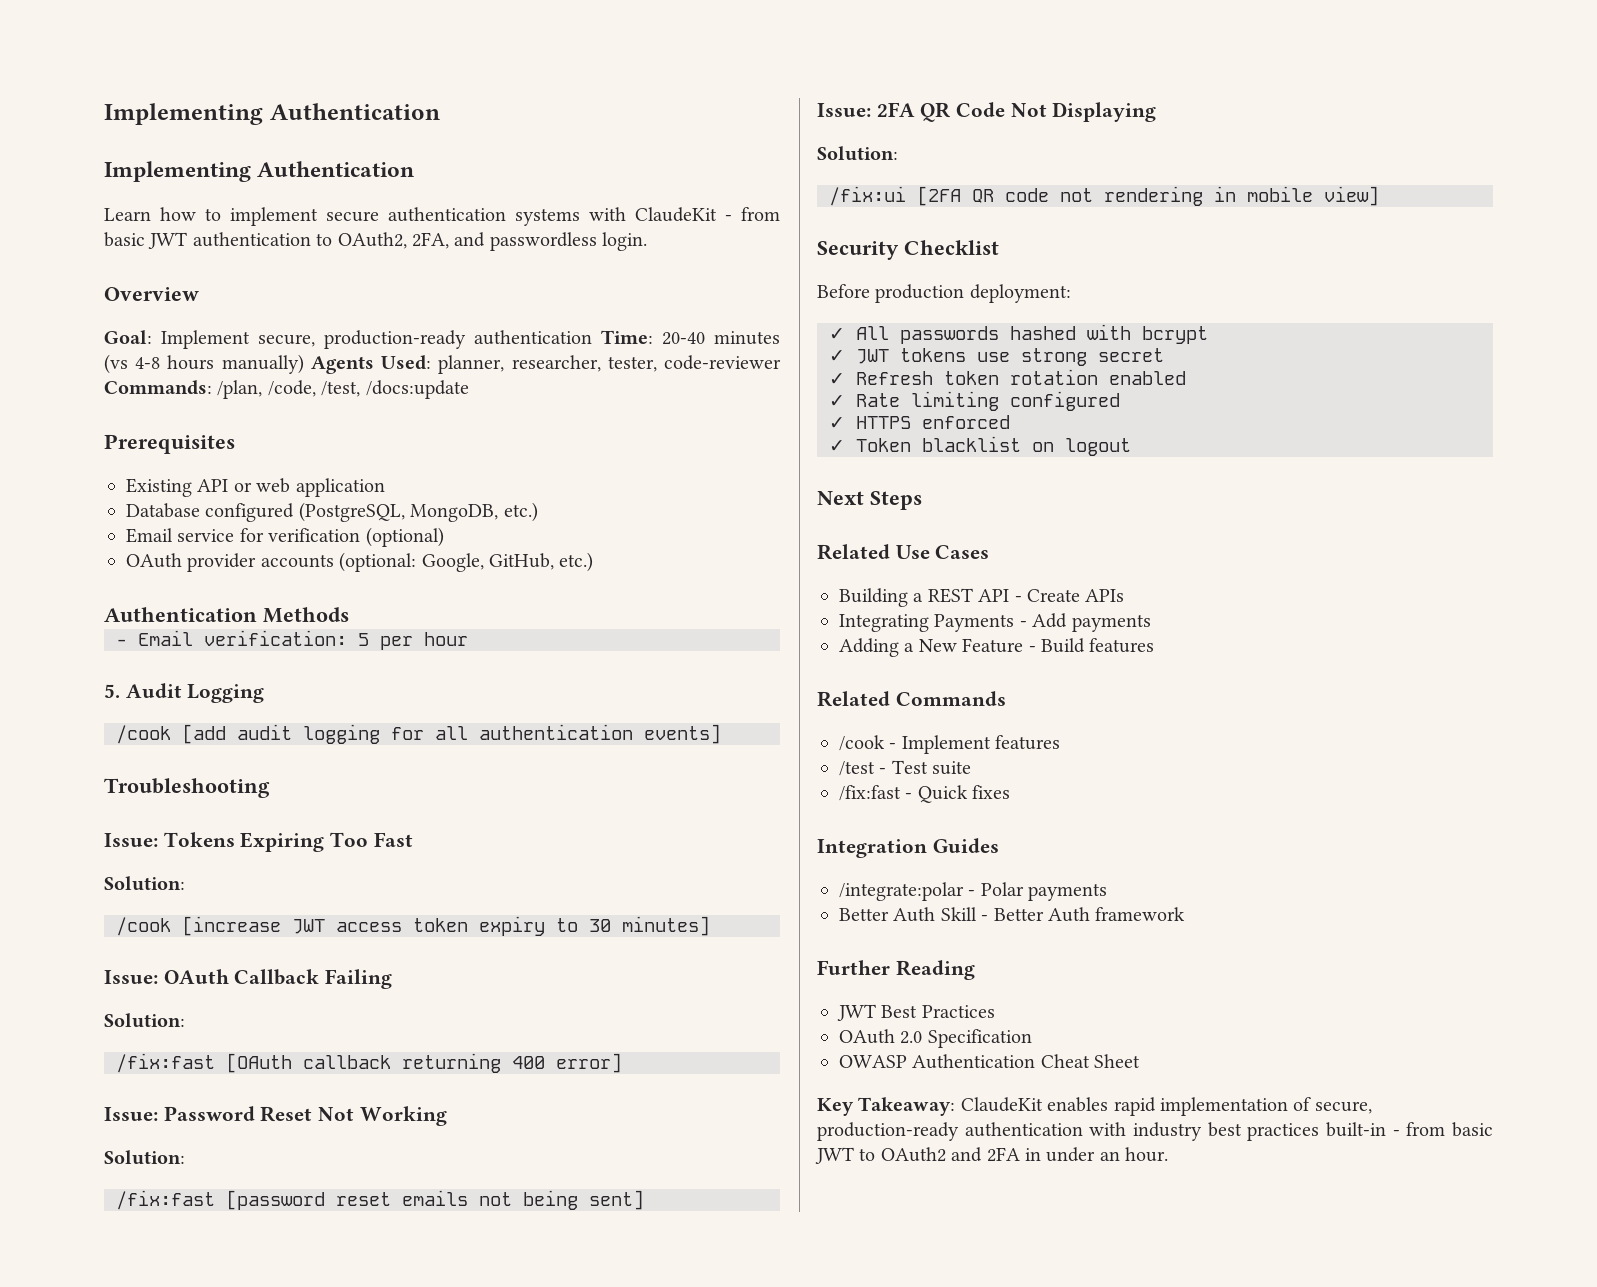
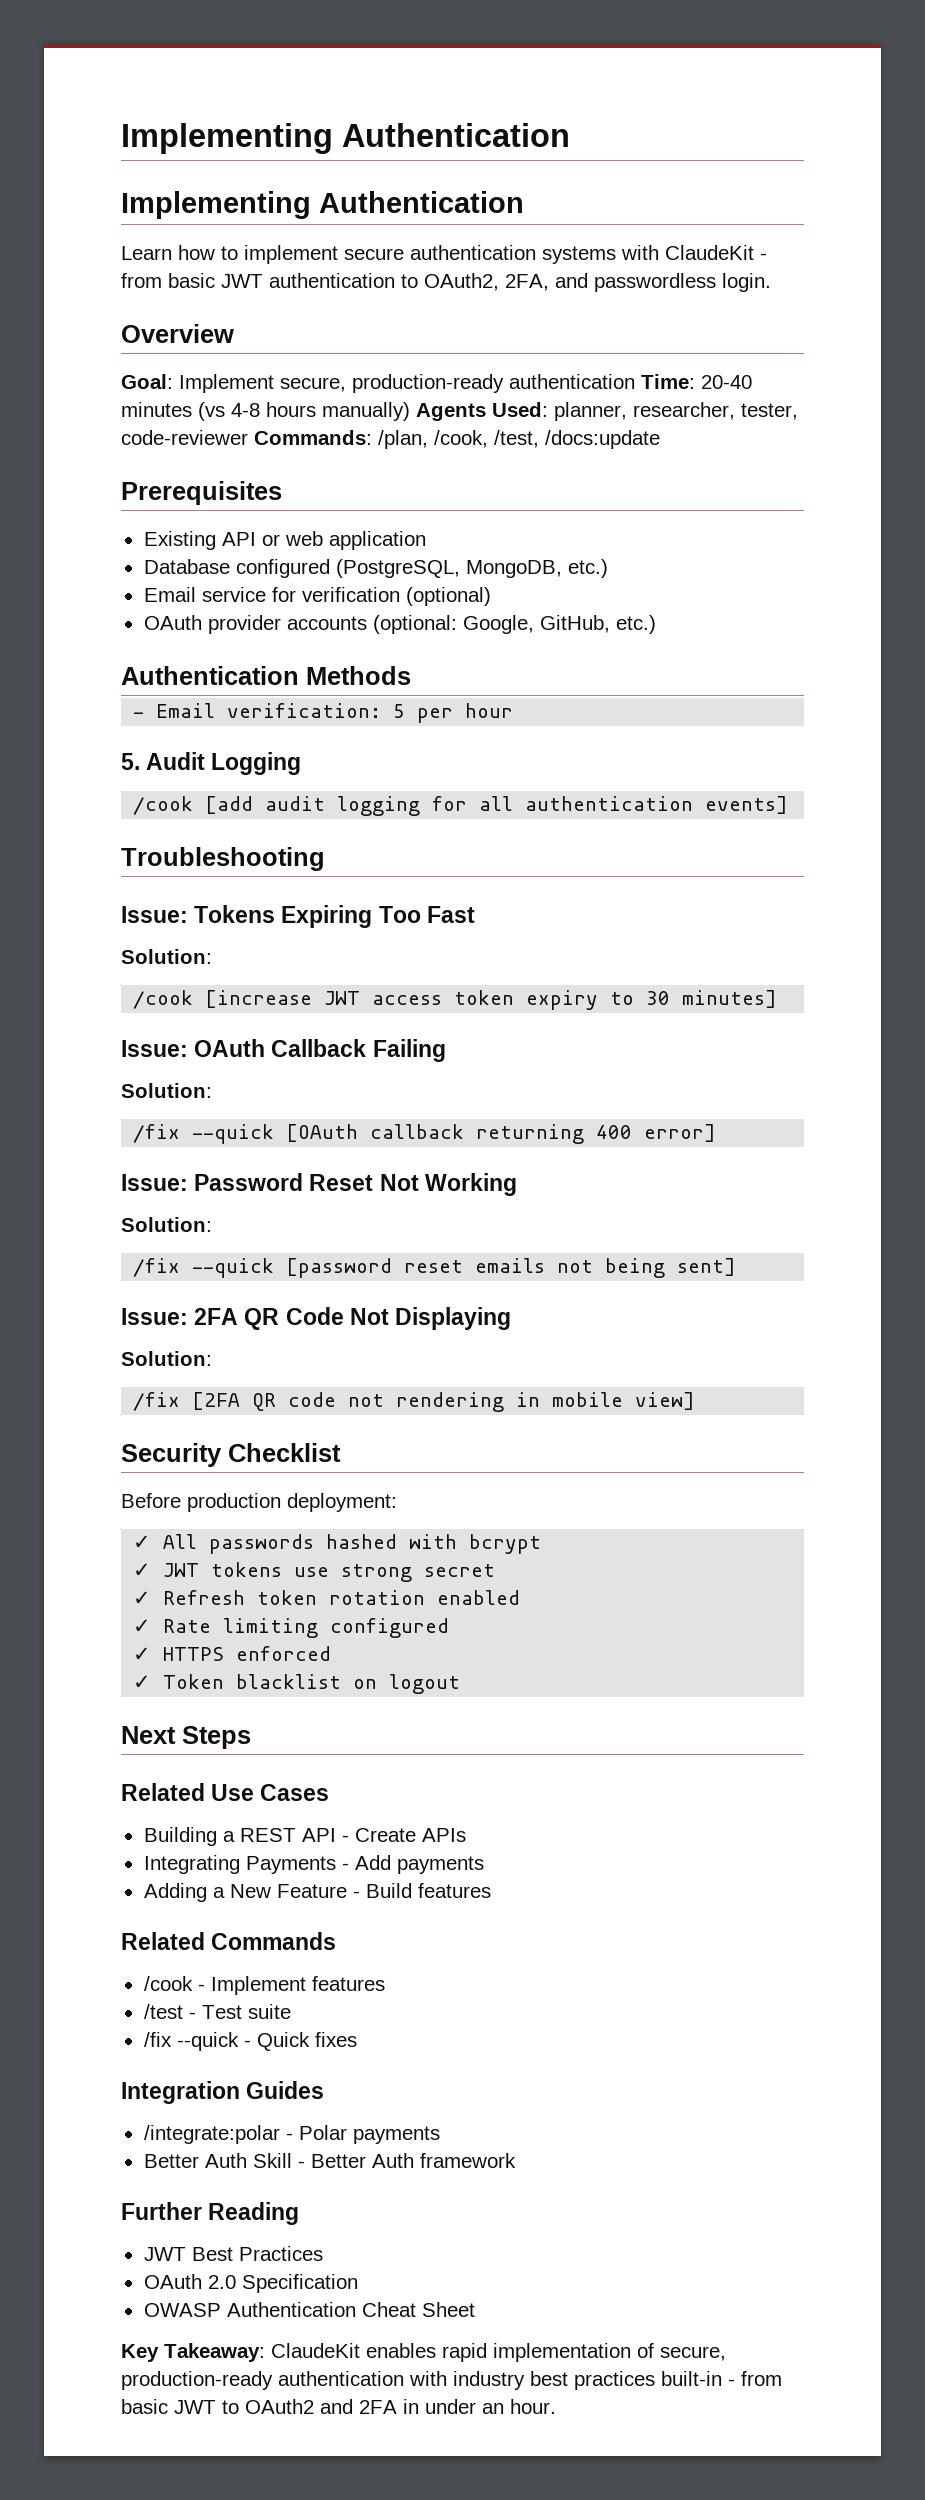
[267,380,316,397] /code, -> [434,430,488,448] /cook,
[116,1053,215,1073] /fix:fast -> [133,1124,275,1144] /fix --quick
[116,1190,215,1210] /fix:fast -> [133,1258,275,1278] /fix --quick
[829,186,906,206] /fix:ui -> [133,1392,181,1411] /fix
[839,785,901,801] /fix:fast -> [143,2032,239,2051] /fix --quick

